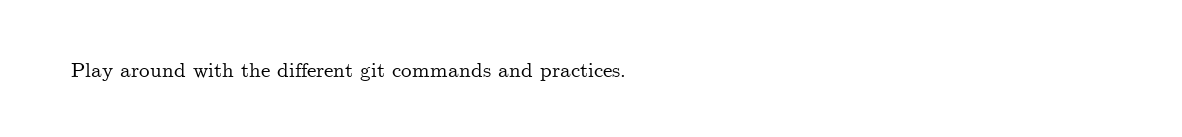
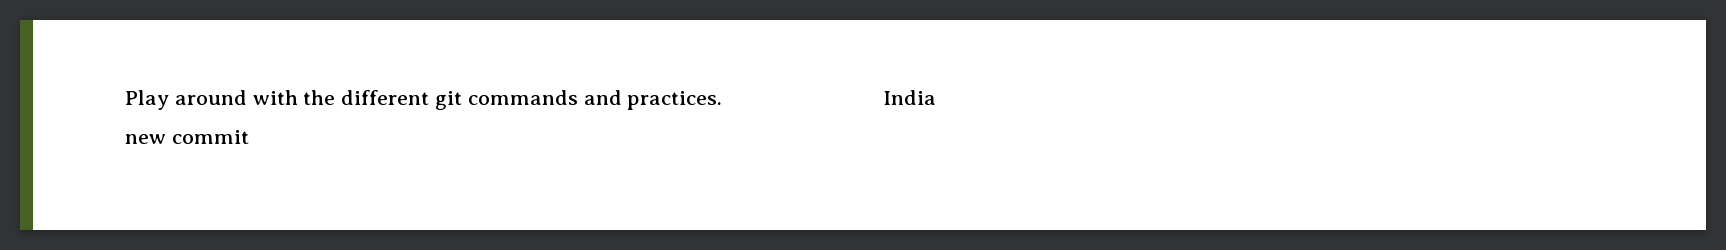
(626, 72) none -> [125,130,249,144] [883,90,936,105] // new commit // India

